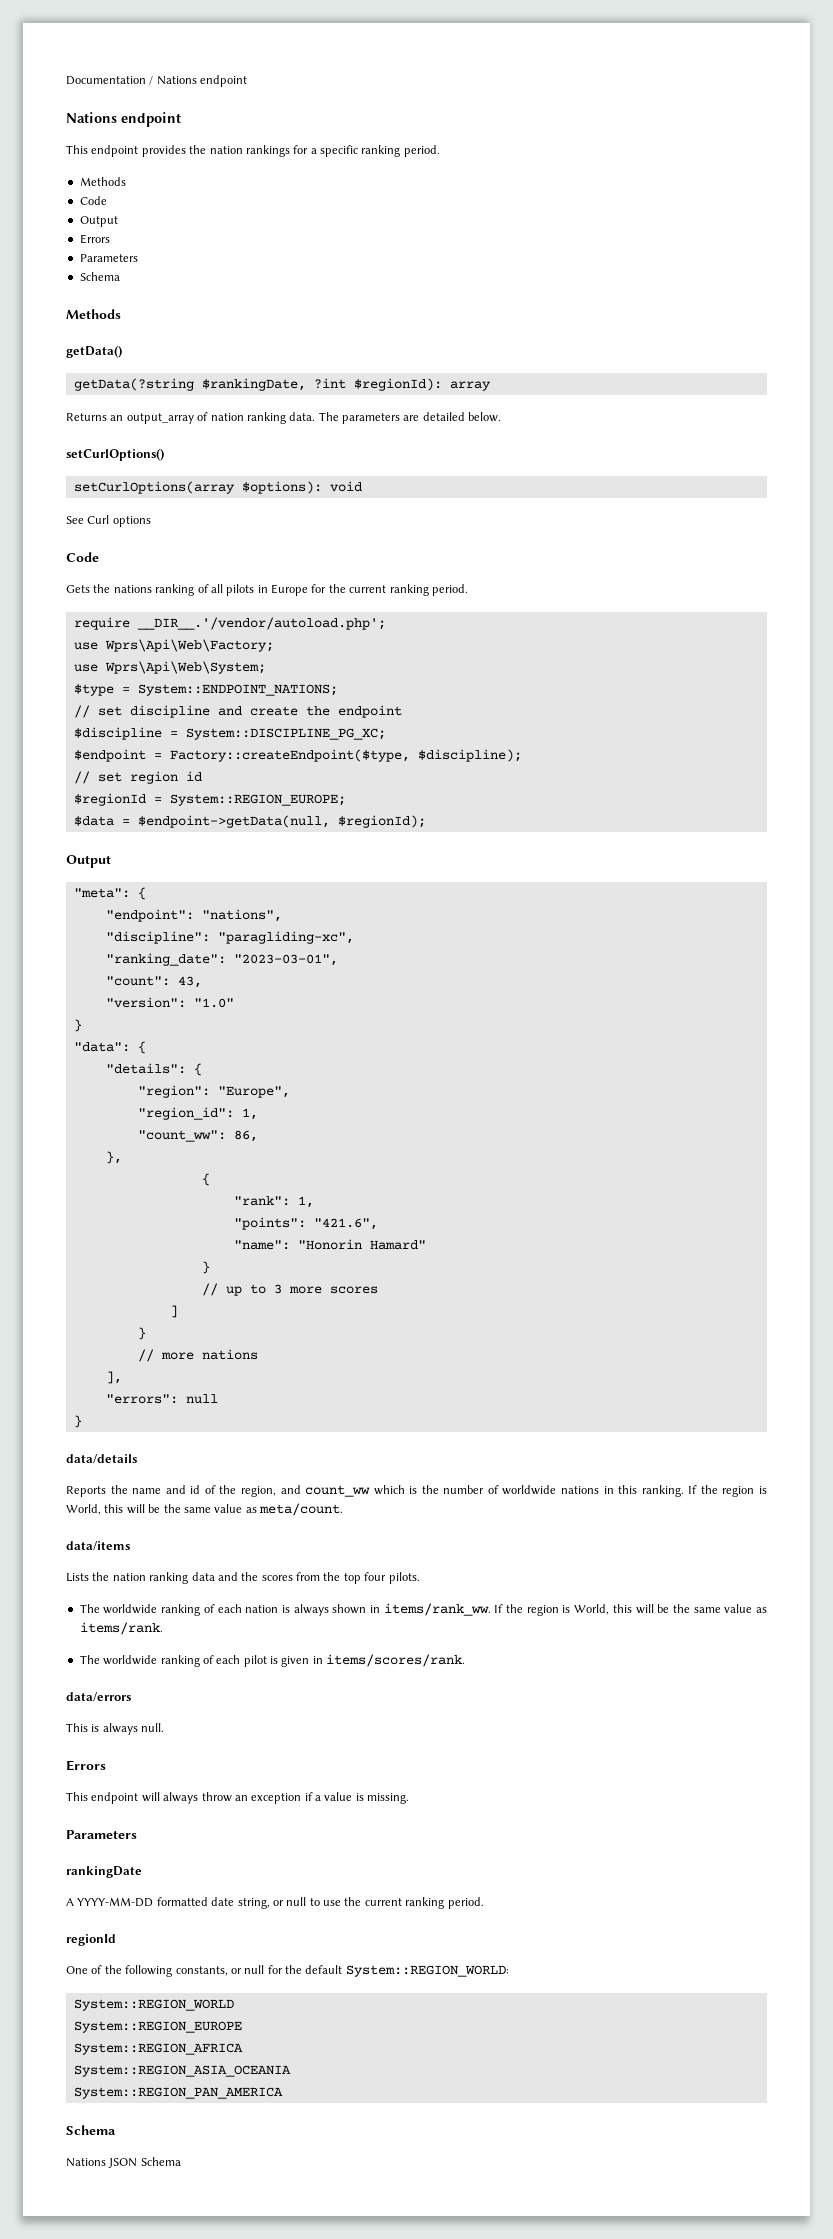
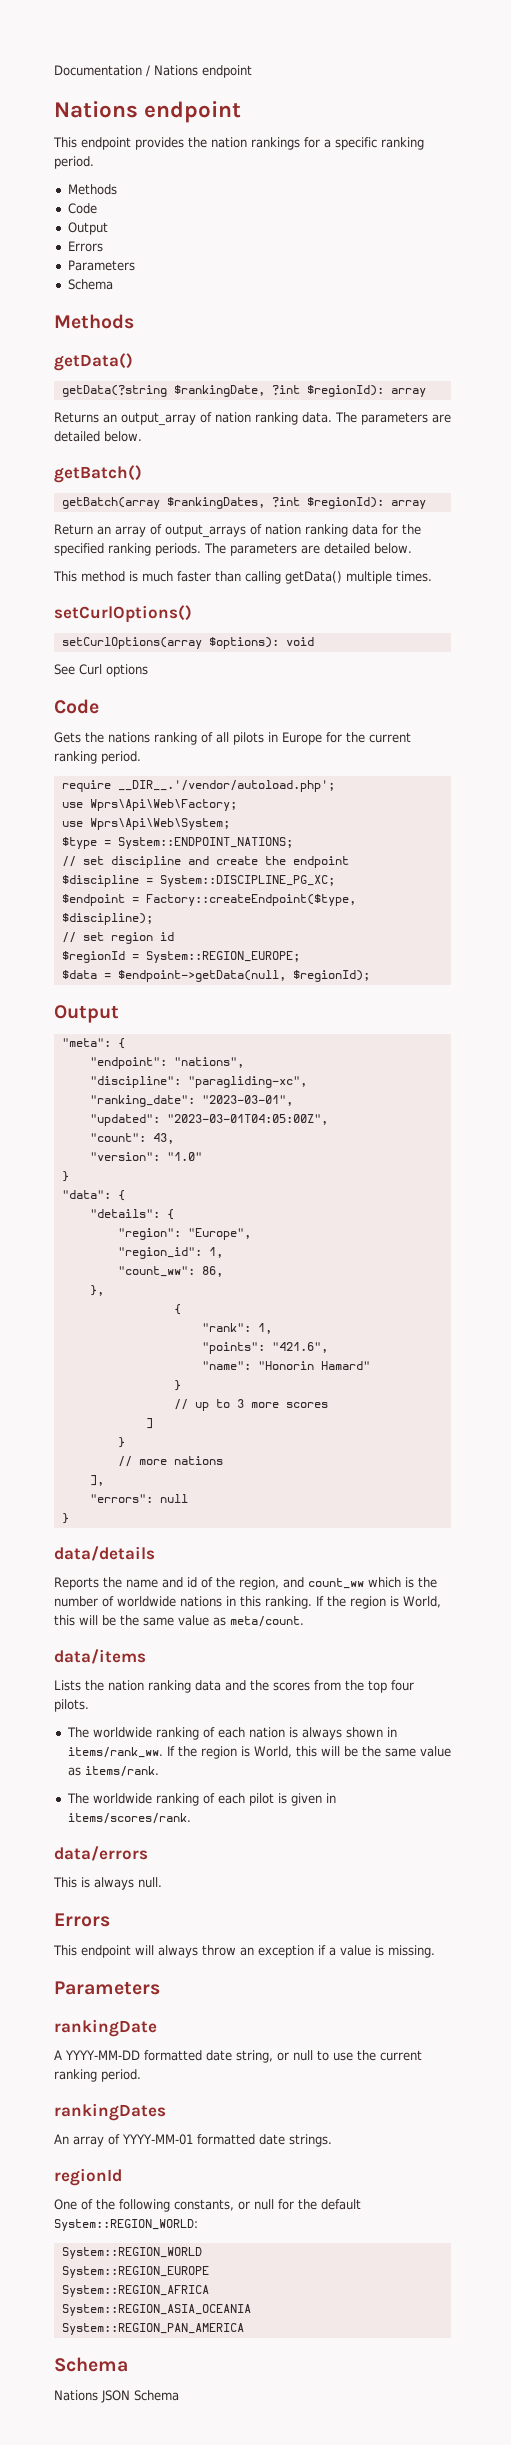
(502, 417) none -> [54,465,142,483] [61,497,426,509] [54,524,421,538] [54,543,412,556] [53,571,432,584] // getBatch() // getBatch(array $rankingDates, ?int $regionId): array // Return an array of output_arrays of nation ranking data for the specified ranking periods. The parameters are detailed below. // This method is much faster than calling getData() multiple times.
(338, 960) none -> [89,1114,328,1126] // "updated": "2023-03-01T04:05:00Z",
(484, 1903) none -> [54,2103,166,2121] [54,2134,332,2147] // rankingDates // An array of YYYY-MM-01 formatted date strings.

